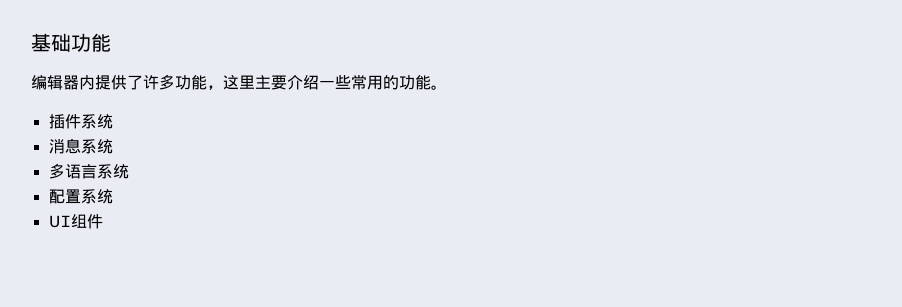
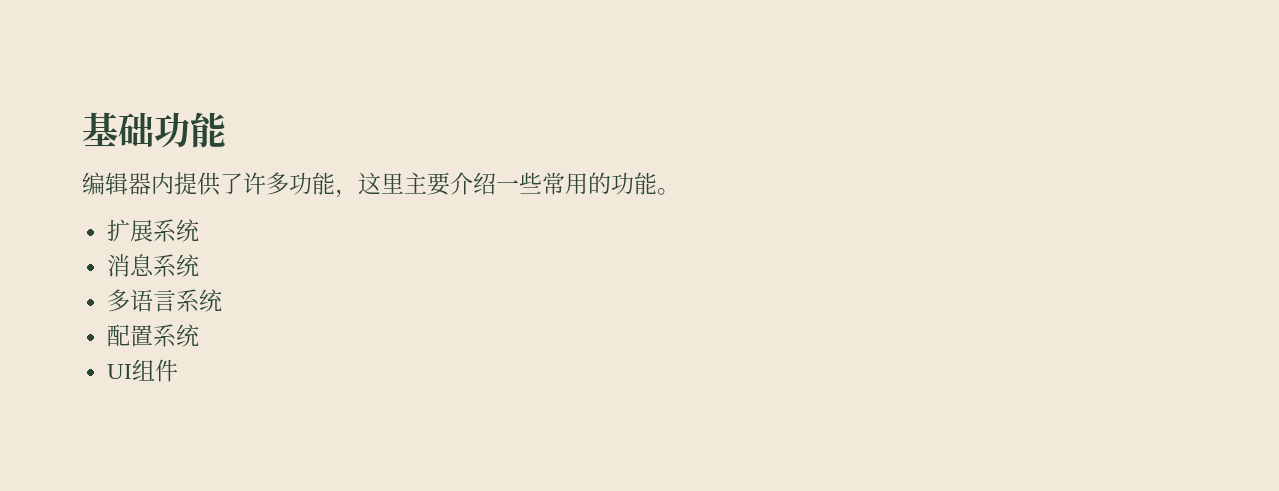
[48,114,81,129] 插件 -> [107,219,154,242] 扩展

